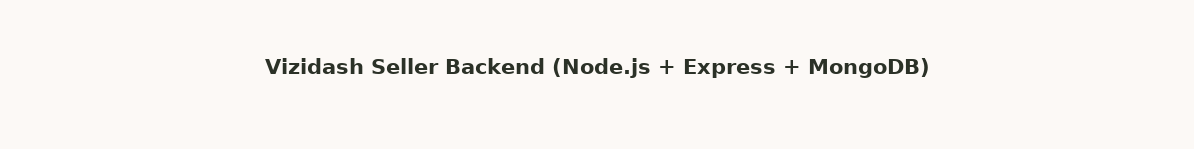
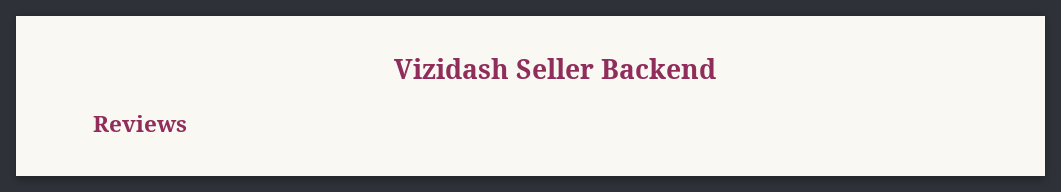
[551,58,930,78] (Node.js + Express + MongoDB) -> [93,115,187,132] // Reviews

